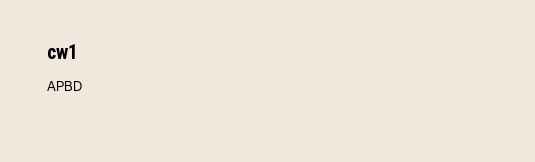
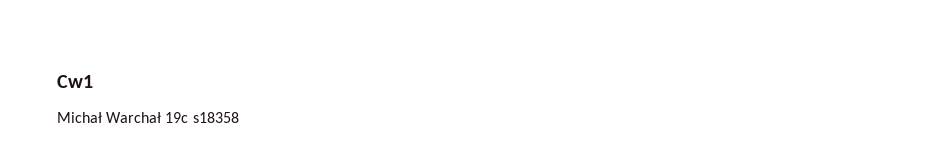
[47,44,78,59] [47,81,82,91] cw1 // APBD -> [57,75,93,88] [57,112,239,123] Cw1 // Michał Warchał 19c s18358

